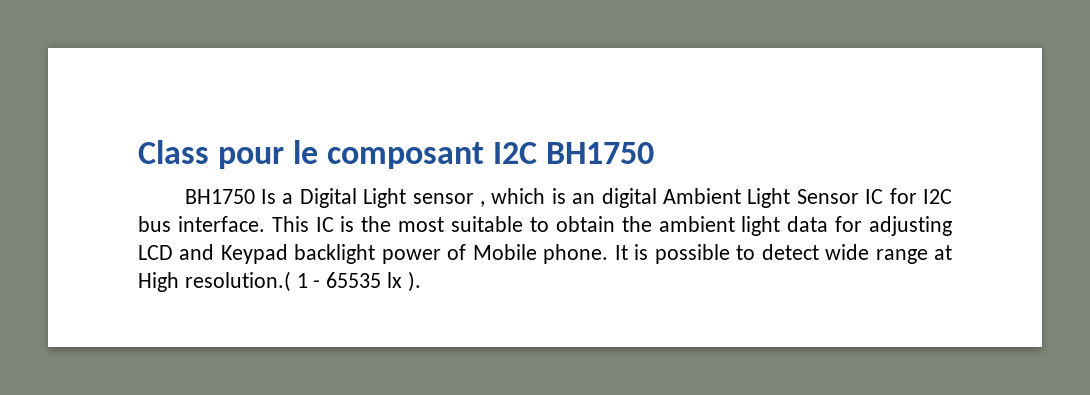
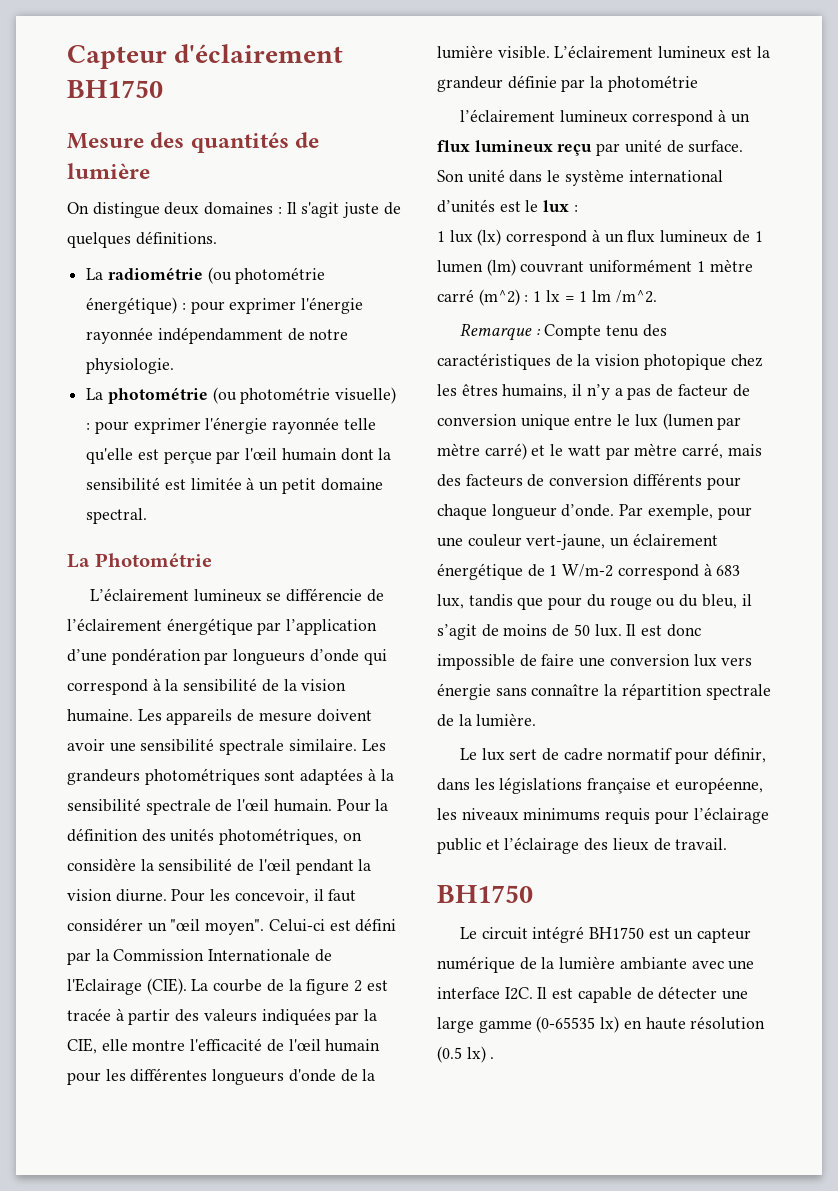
[138,140,655,169] [184,188,952,208] [138,216,953,236] [138,244,952,264] [138,271,421,292] Class pour le composant I2C BH1750 // BH1750 Is a Digital Light sensor , which is an digital Ambient Light Sensor IC for I2C bus interface. This IC is the most suitable to obtain the ambient light data for adjusting LCD and Keypad backlight power of Mobile phone. It is possible to detect wide range at High resolution.( 1 - 65535 lx ). -> [67,44,344,69] [67,80,163,98] [67,132,320,153] [67,163,150,179] [67,202,401,218] [67,231,217,248] [86,267,326,284] [86,297,364,314] [86,327,349,344] [86,358,175,374] [86,387,397,404] [86,417,376,434] [86,448,392,464] [86,477,383,494] [86,508,148,524] [67,553,212,568] [89,588,384,602] [67,618,378,635] [67,648,387,665] [67,678,347,695] [67,709,372,725] [67,738,386,755] [67,768,394,785] [67,798,389,815] [67,828,362,845] [67,858,372,875] [67,889,357,904] [67,918,397,935] [67,949,332,965] [67,978,388,995] [67,1008,378,1025] [67,1038,381,1054] [67,1068,376,1085] [437,45,770,59] [437,75,698,92] [459,109,750,126] [437,139,744,156] [437,169,723,186] [437,199,578,213] [437,229,763,246] [437,259,753,276] [437,289,657,306] [459,323,667,341] [437,353,763,370] [437,384,750,400] [437,413,742,430] [437,443,762,460] [437,473,741,490] [437,504,752,520] [437,533,718,550] [437,563,741,580] [437,594,752,610] [437,624,701,640] [437,654,753,670] [437,683,771,700] [437,713,537,727] [459,747,766,764] [437,777,763,794] [437,807,769,824] [437,837,728,854] [437,885,533,903] [459,926,752,943] [437,956,755,973] [437,986,749,1003] [437,1016,766,1033] [437,1046,495,1063] Capteur d'éclairement BH1750 // Mesure des quantités de lumière // On distingue deux domaines : Il s'agit juste de quelques définitions. // La radiométrie (ou photométrie énergétique) : pour exprimer l'énergie rayonnée indépendamment de notre physiologie. // La photométrie (ou photométrie visuelle) : pour exprimer l'énergie rayonnée telle qu'elle est perçue par l'œil humain dont la sensibilité est limitée à un petit domaine spectral. // La Photométrie // L’éclairement lumineux se différencie de l’éclairement énergétique par l’application d’une pondération par longueurs d’onde qui correspond à la sensibilité de la vision humaine. Les appareils de mesure doivent avoir une sensibilité spectrale similaire. Les grandeurs photométriques sont adaptées à la sensibilité spectrale de l'œil humain. Pour la définition des unités photométriques, on considère la sensibilité de l'œil pendant la vision diurne. Pour les concevoir, il faut considérer un "œil moyen". Celui-ci est défini par la Commission Internationale de l'Eclairage (CIE). La courbe de la figure 2 est tracée à partir des valeurs indiquées par la CIE, elle montre l'efficacité de l'œil humain pour les différentes longueurs d'onde de la lumière visible. L’éclairement lumineux est la grandeur définie par la photométrie // l’éclairement lumineux correspond à un flux lumineux reçu par unité de surface. Son unité dans le système international d’unités est le lux : // 1 lux (lx) correspond à un flux lumineux de 1 lumen (lm) couvrant uniformément 1 mètre carré (m^2) : 1 lx = 1 lm /m^2. // Remarque : Compte tenu des caractéristiques de la vision photopique chez les êtres humains, il n’y a pas de facteur de conversion unique entre le lux (lumen par mètre carré) et le watt par mètre carré, mais des facteurs de conversion différents pour chaque longueur d’onde. Par exemple, pour une couleur vert-jaune, un éclairement énergétique de 1 W/m-2 correspond à 683 lux, tandis que pour du rouge ou du bleu, il s’agit de moins de 50 lux. Il est donc impossible de faire une conversion lux vers énergie sans connaître la répartition spectrale de la lumière. // Le lux sert de cadre normatif pour définir, dans les législations française et européenne, les niveaux minimums requis pour l’éclairage public et l’éclairage des lieux de travail. // BH1750 // Le circuit intégré BH1750 est un capteur numérique de la lumière ambiante avec une interface I2C. Il est capable de détecter une large gamme (0-65535 lx) en haute résolution (0.5 lx) .

